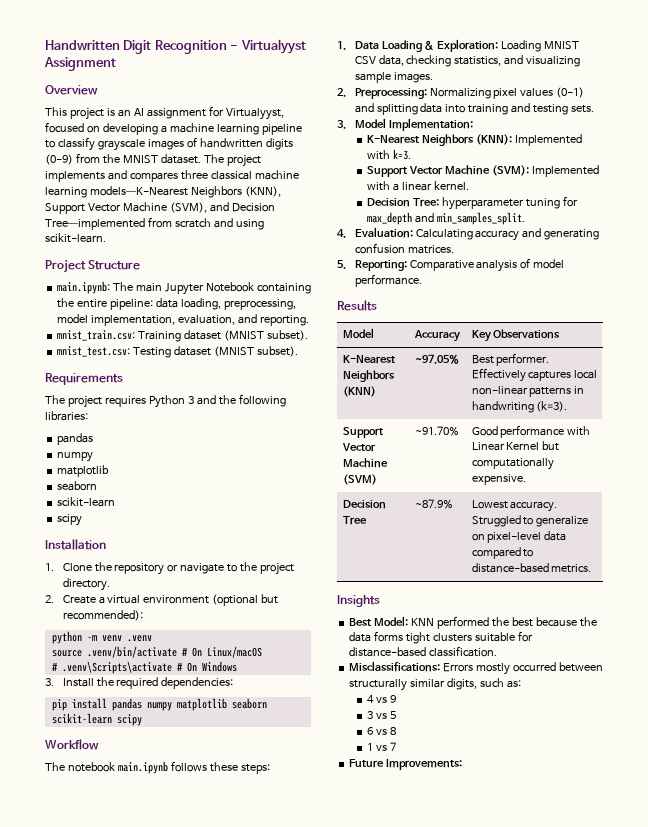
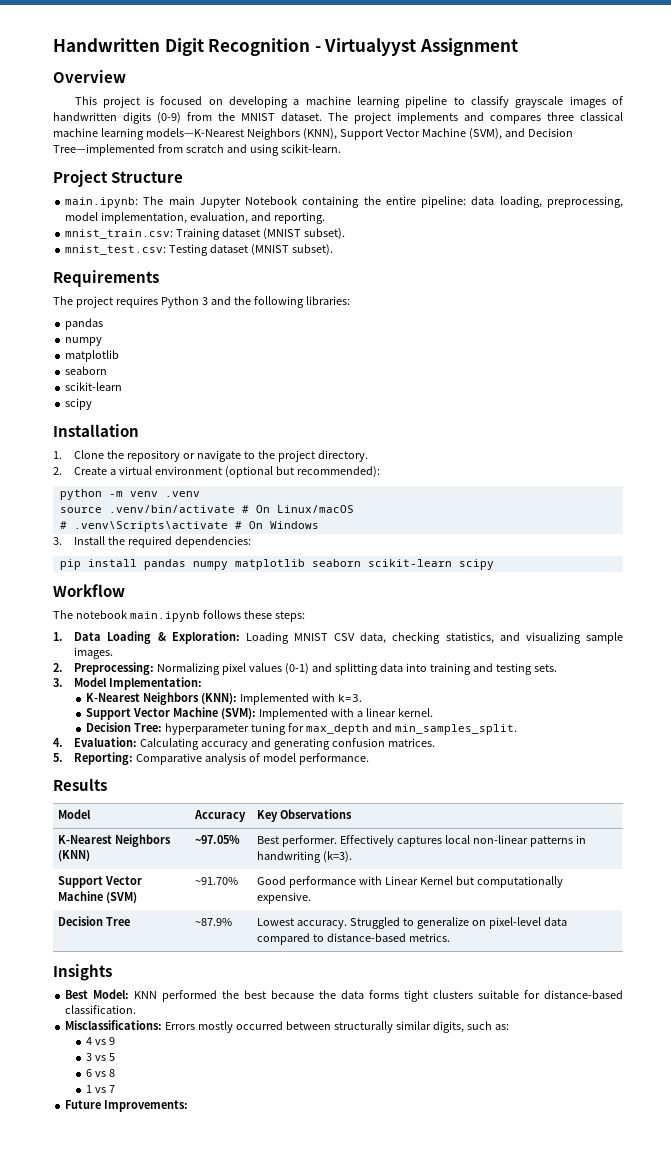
[117,106,284,120] an AI assignment for Virtualyyst, -> (155, 100) none

